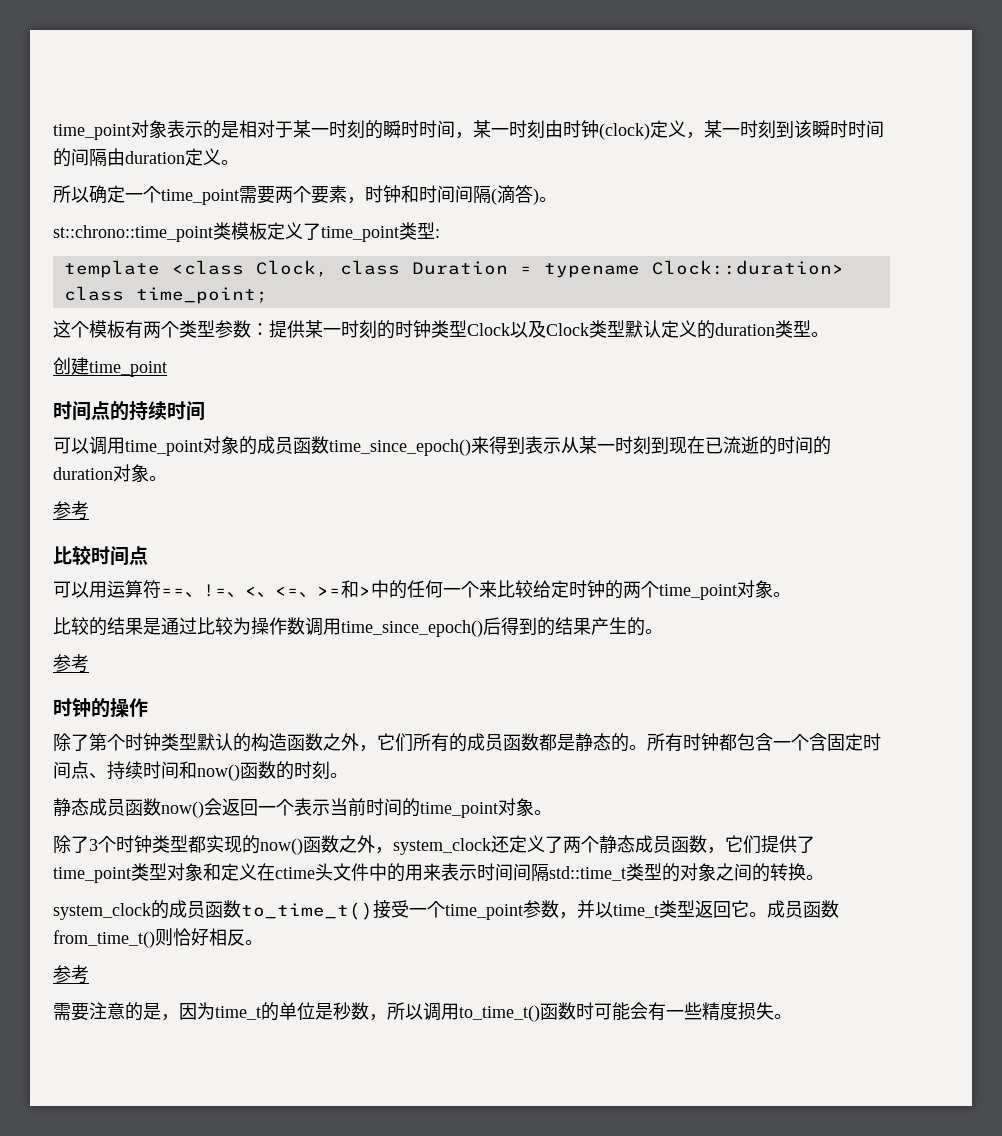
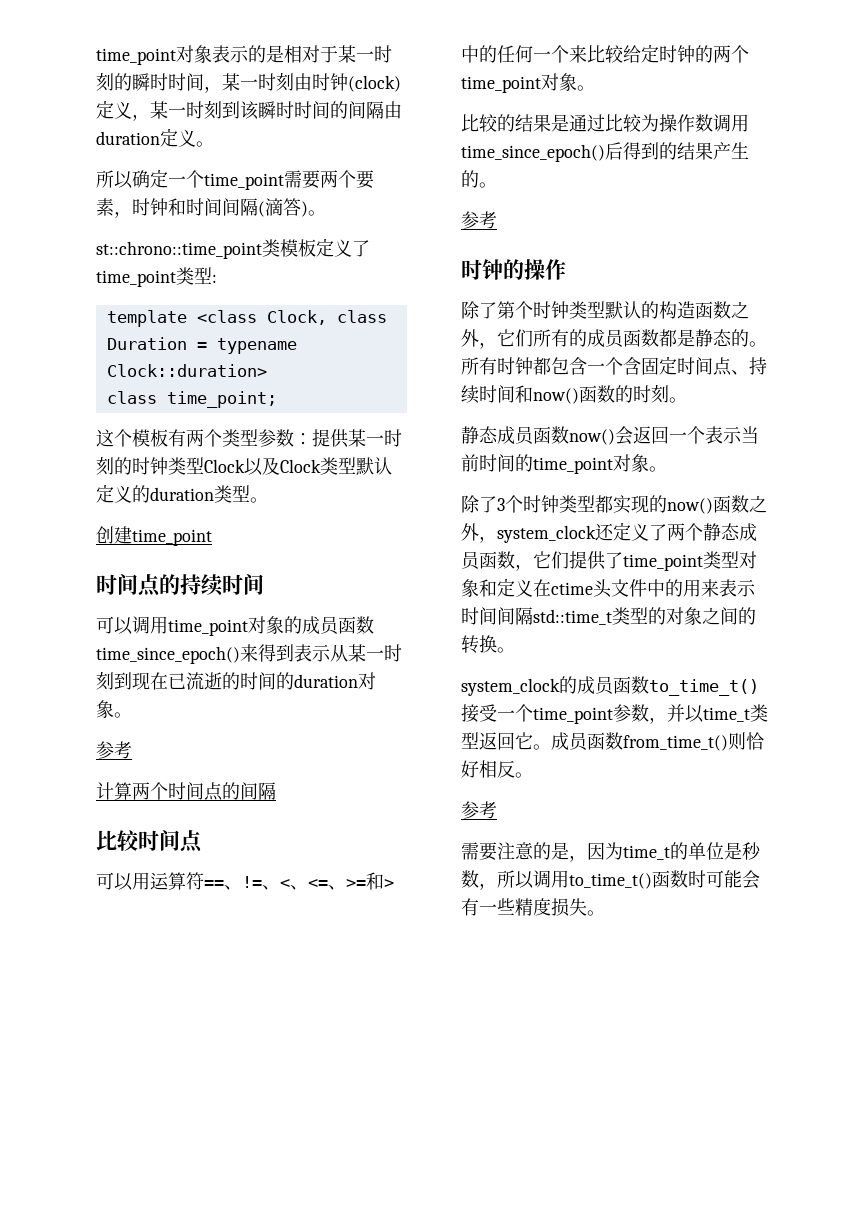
(89, 510) none -> [96,782,276,801] // 计算两个时间点的间隔

